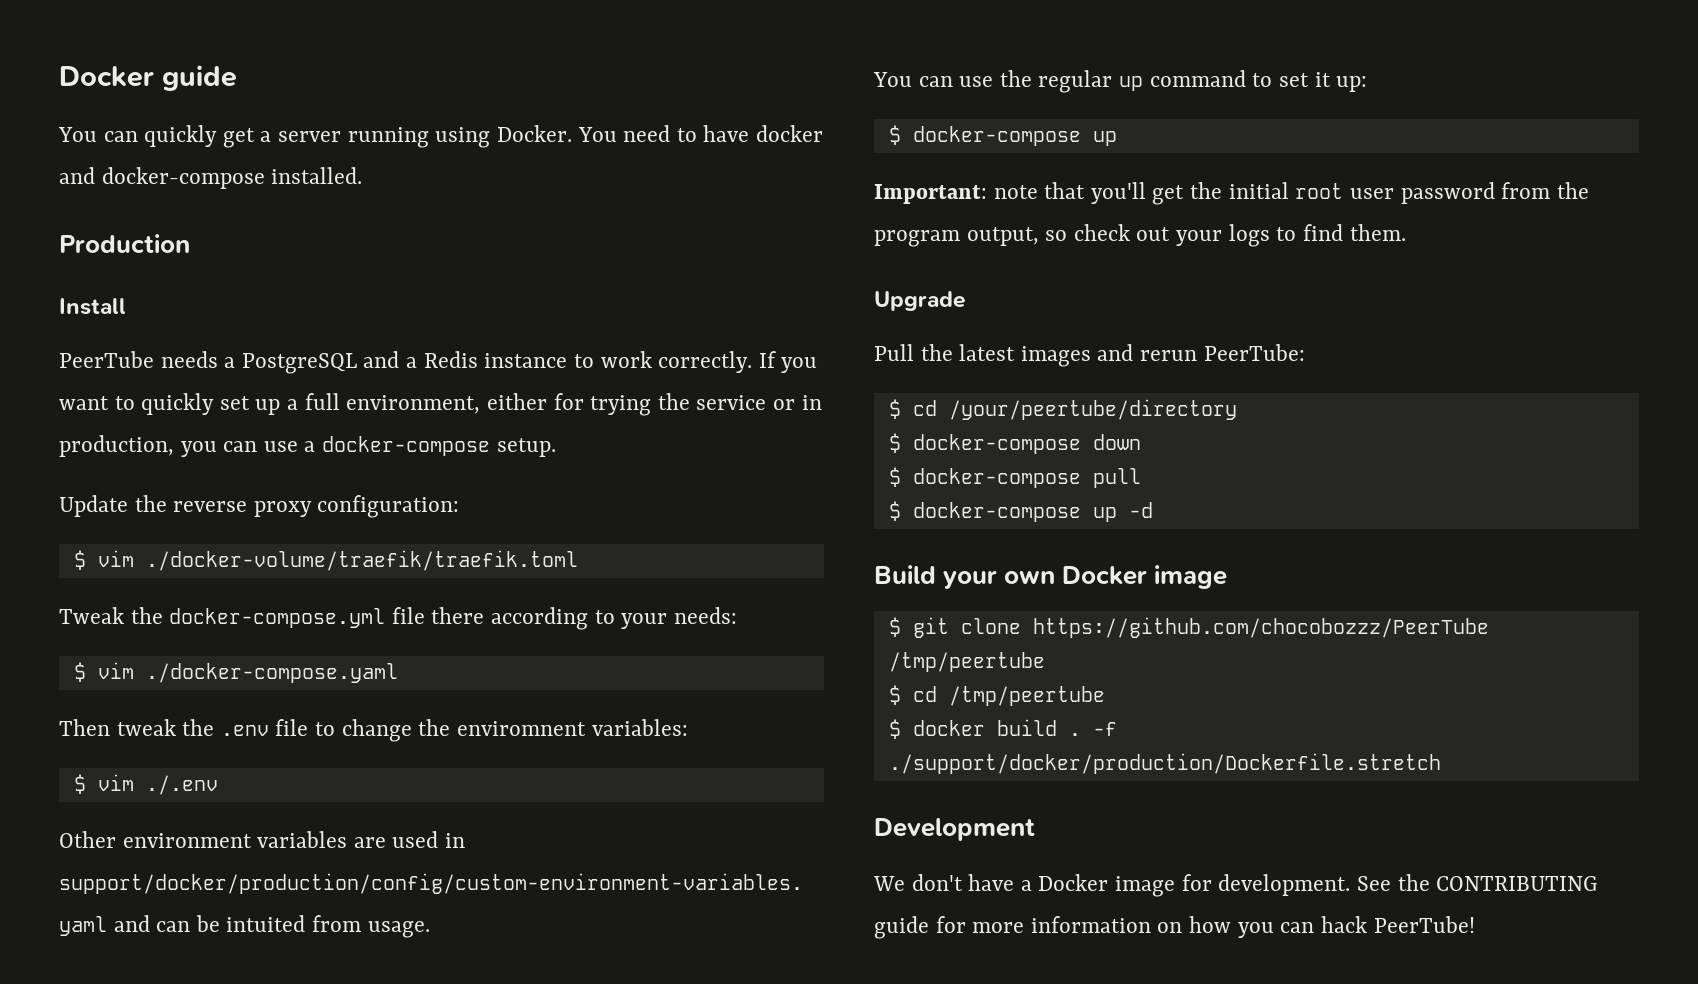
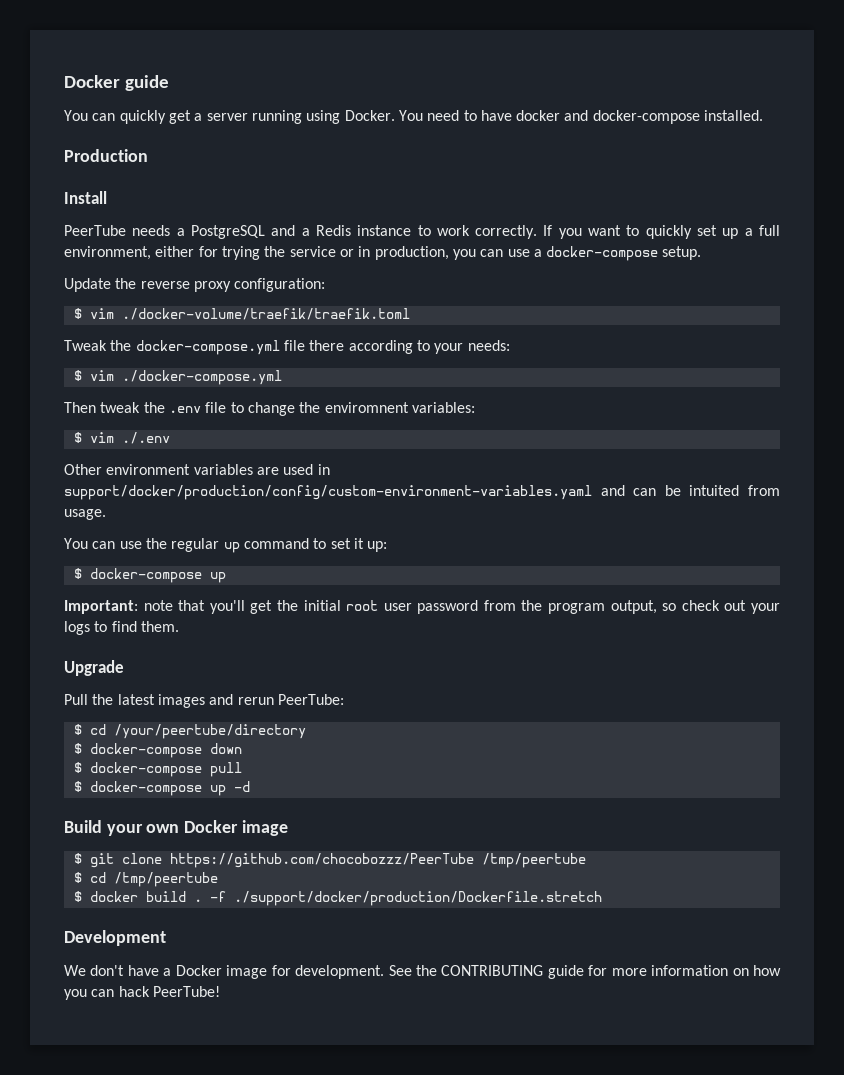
[145,663,398,683] ./docker-compose.yaml -> [121,370,282,385] ./docker-compose.yml

